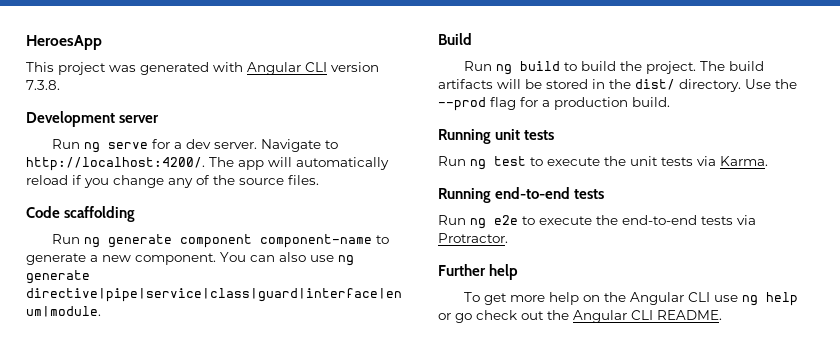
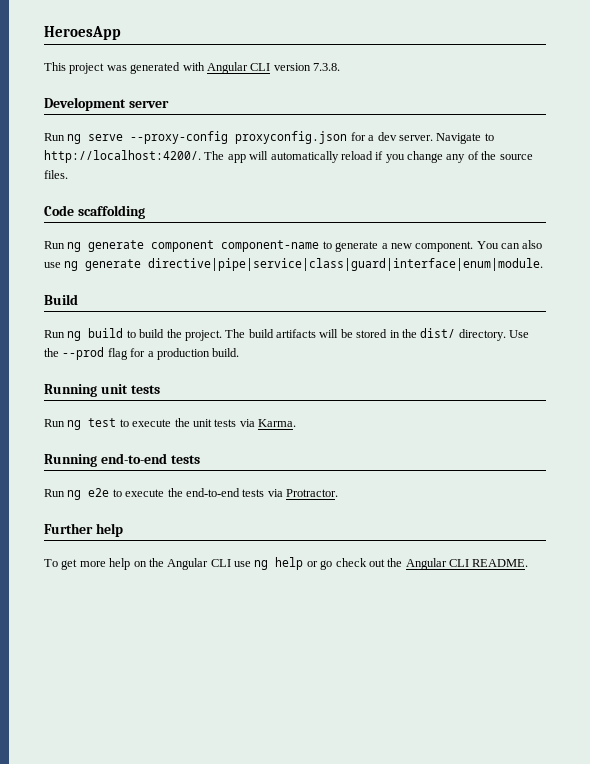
(148, 145) none -> [130,131,348,144] --proxy-config proxyconfig.json

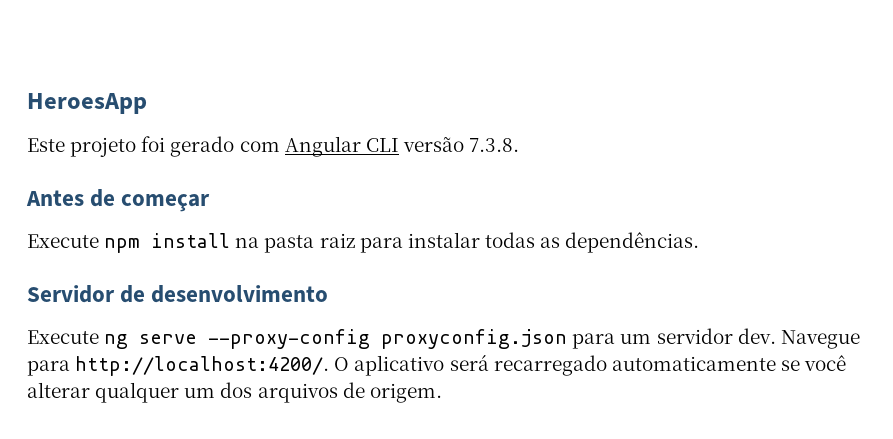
[44,62,311,74] This project was generated with Angular CLI version -> [27,136,464,157] Este projeto foi gerado com Angular CLI versão
[44,97,169,111] [44,131,494,144] [44,150,533,163] [44,170,68,179] [44,205,145,219] [44,240,543,252] [44,258,544,271] [44,294,78,305] [44,328,529,341] [44,347,240,360] [44,384,160,397] [44,418,296,430] [44,453,200,467] [44,488,338,500] [44,523,123,537] [44,557,529,570] Development server // Run ng serve --proxy-config proxyconfig.json for a dev server. Navigate to http://localhost:4200/. The app will automatically reload if you change any of the source files. // Code scaffolding // Run ng generate component component-name to generate a new component. You can also use ng generate directive|pipe|service|class|guard|interface|enum|module. // Build // Run ng build to build the project. The build artifacts will be stored in the dist/ directory. Use the --prod flag for a production build. // Running unit tests // Run ng test to execute the unit tests via Karma. // Running end-to-end tests // Run ng e2e to execute the end-to-end tests via Protractor. // Further help // To get more help on the Angular CLI use ng help or go check out the Angular CLI README. -> [26,189,211,212] [27,232,700,253] [27,285,329,303] [27,328,860,349] [27,354,847,376] [27,382,442,403] Antes de começar // Execute npm install na pasta raiz para instalar todas as dependências. // Servidor de desenvolvimento // Execute ng serve --proxy-config proxyconfig.json para um servidor dev. Navegue para http://localhost:4200/. O aplicativo será recarregado automaticamente se você alterar qualquer um dos arquivos de origem.

